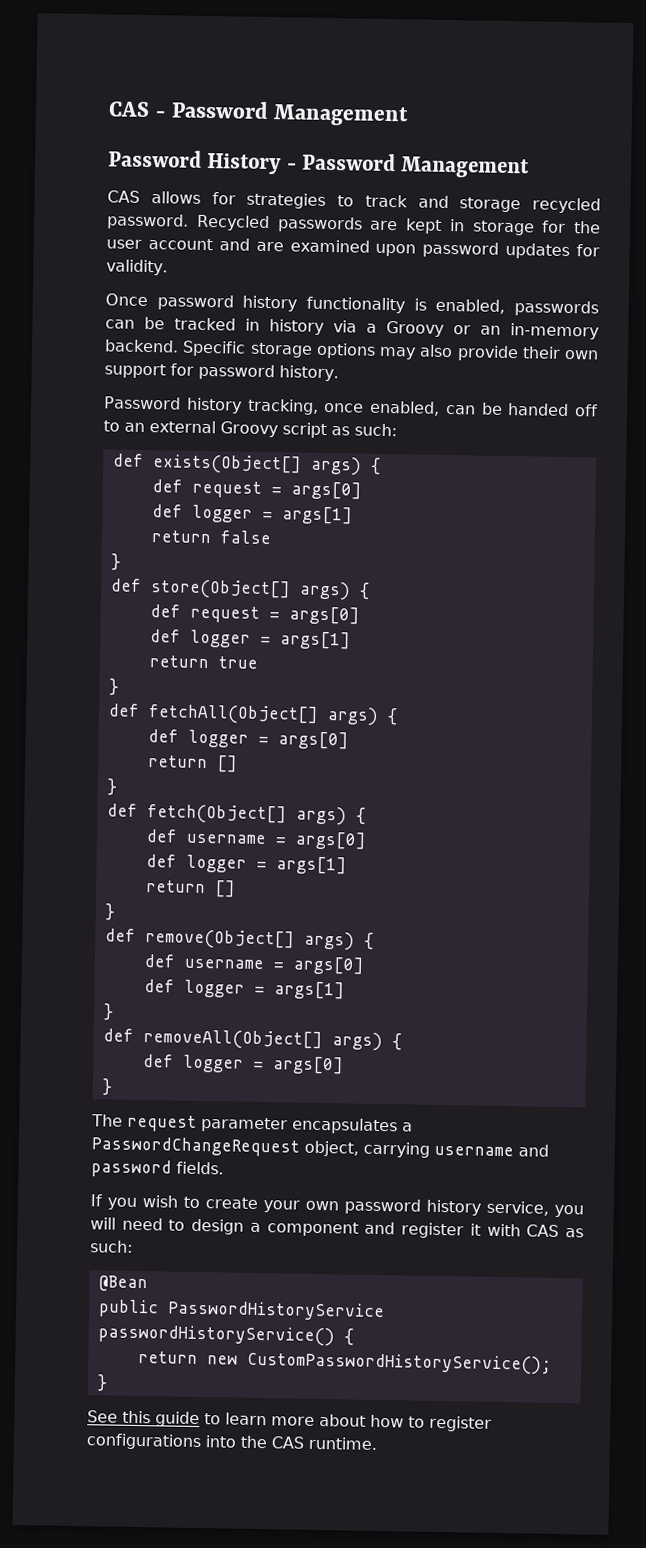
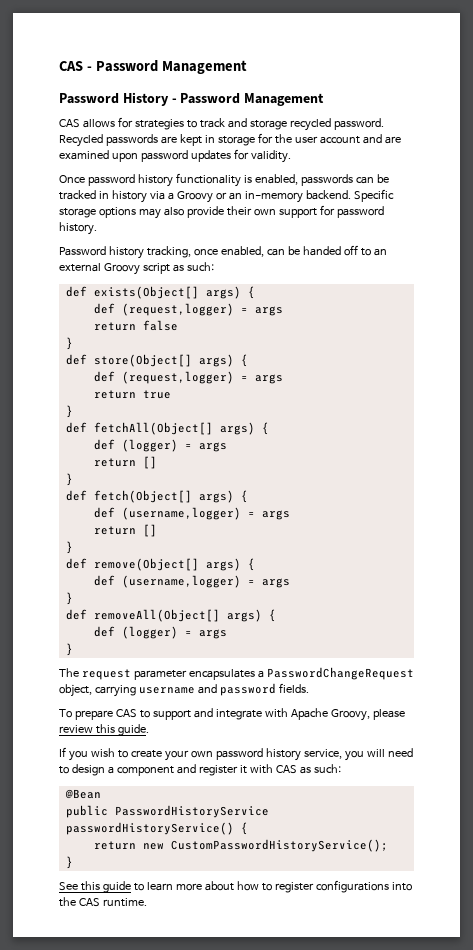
[191,480,362,500] [151,504,353,525] request = args[0] // def logger = args[1] -> [121,303,283,316] (request,logger) = args
[189,605,360,625] [149,629,351,650] request = args[0] // def logger = args[1] -> [121,371,283,384] (request,logger) = args
[187,729,349,750] logger = args[0] -> [121,439,227,452] (logger) = args
[185,831,367,850] [145,854,347,875] username = args[0] // def logger = args[1] -> [121,507,290,520] (username,logger) = args
[183,956,364,975] [143,979,345,1000] username = args[0] // def logger = args[1] -> [121,575,290,588] (username,logger) = args
[182,1054,344,1075] logger = args[0] -> [121,626,227,639] (logger) = args
(224, 1168) none -> [59,708,405,721] [59,724,149,736] // To prepare CAS to support and integrate with Apache Groovy, please review this guide.

